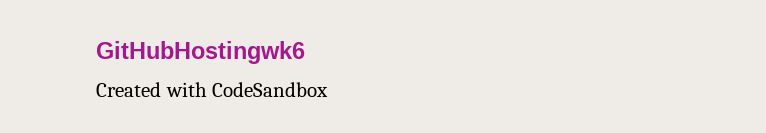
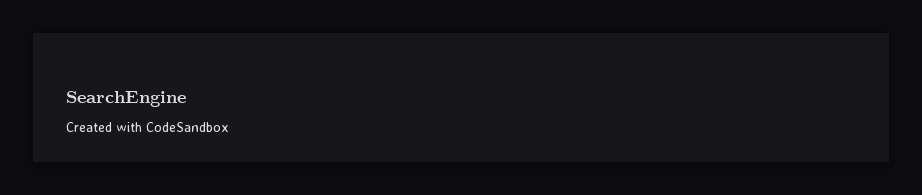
[96,41,305,64] GitHubHostingwk6 -> [66,91,186,107] SearchEngine

